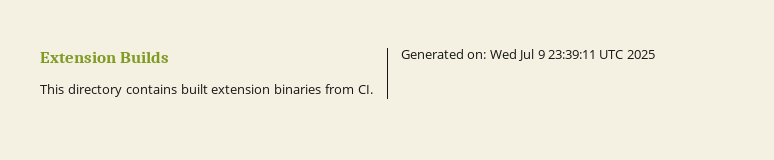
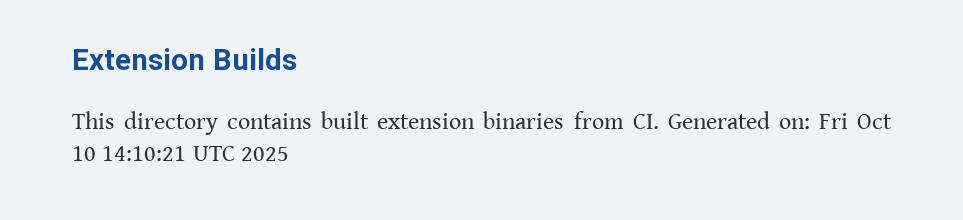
[489,49,596,61] Wed Jul 9 23:39:11 -> [818,113,893,129] [72,146,187,161] Fri Oct 10 14:10:21

